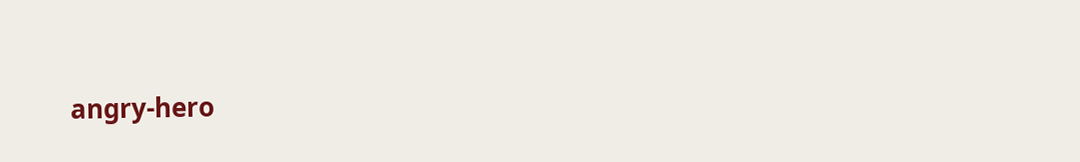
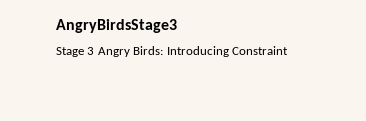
[70,95,215,125] angry-hero -> [56,19,177,33] [56,46,288,57] AngryBirdsStage3 // Stage 3 Angry Birds: Introducing Constraint

